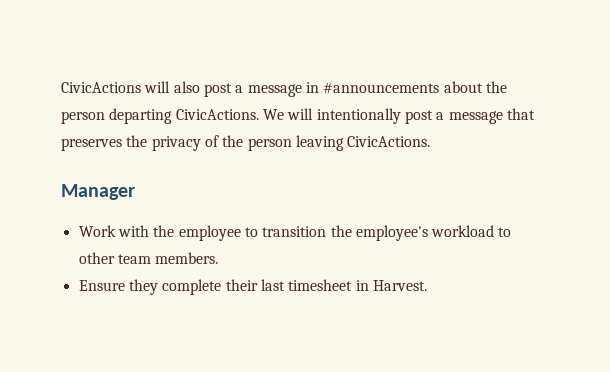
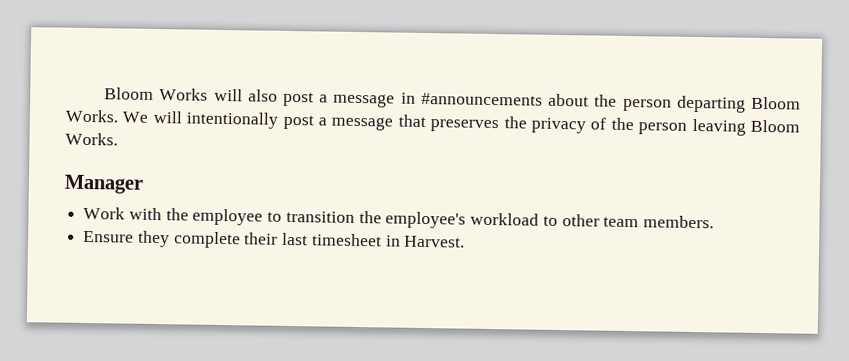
[61,82,141,93] CivicActions -> [104,87,209,101] Bloom Works
[175,109,259,120] CivicActions. -> [751,96,801,110] [65,109,119,123] Bloom Works.
[347,136,431,147] CivicActions. -> [749,119,800,133] [65,132,118,146] Bloom Works.

